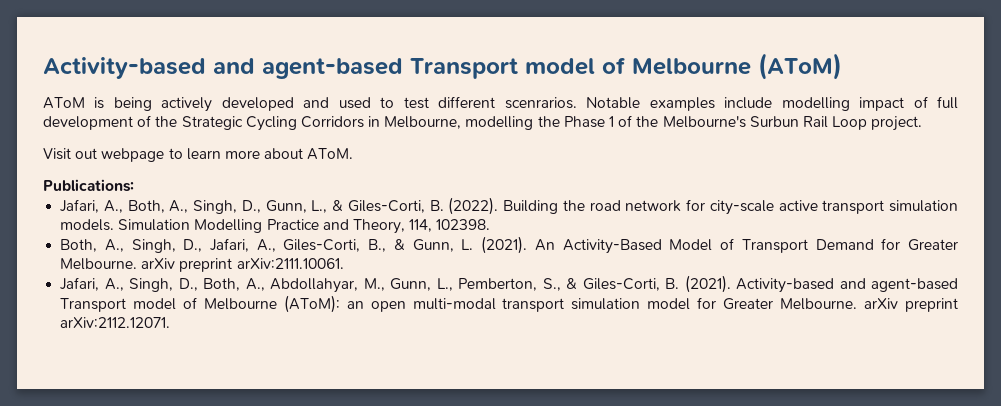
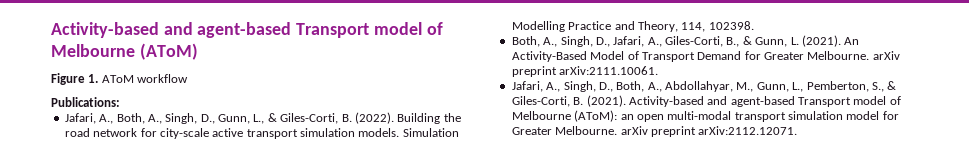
[43,96,959,112] [43,115,923,131] [43,148,354,162] AToM is being actively developed and used to test different scenrarios. Notable examples include modelling impact of full development of the Strategic Cycling Corridors in Melbourne, modelling the Phase 1 of the Melbourne's Surbun Rail Loop project. // Visit out webpage to learn more about AToM. -> [51,73,189,85] Figure 1. AToM workflow

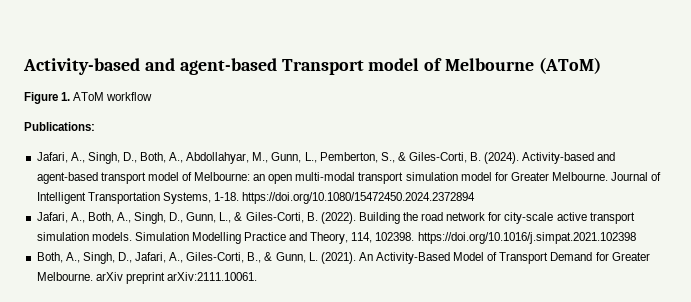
(120, 102) none -> [36,152,616,164] [36,172,662,184] [36,192,476,204] // Jafari, A., Singh, D., Both, A., Abdollahyar, M., Gunn, L., Pemberton, S., & Giles-Corti, B. (2024). Activity-based and agent-based transport model of Melbourne: an open multi-modal transport simulation model for Greater Melbourne. Journal of Intelligent Transportation Systems, 1-18. https://doi.org/10.1080/15472450.2024.2372894
(754, 25) none -> [417,232,636,244] https://doi.org/10.1016/j.simpat.2021.102398
[511,81,897,92] [511,95,901,107] [511,110,899,122] [511,126,798,137] // Jafari, A., Singh, D., Both, A., Abdollahyar, M., Gunn, L., Pemberton, S., & Giles-Corti, B. (2021). Activity-based and agent-based Transport model of Melbourne (AToM): an open multi-modal transport simulation model for Greater Melbourne. arXiv preprint arXiv:2112.12071. -> (257, 276) none

